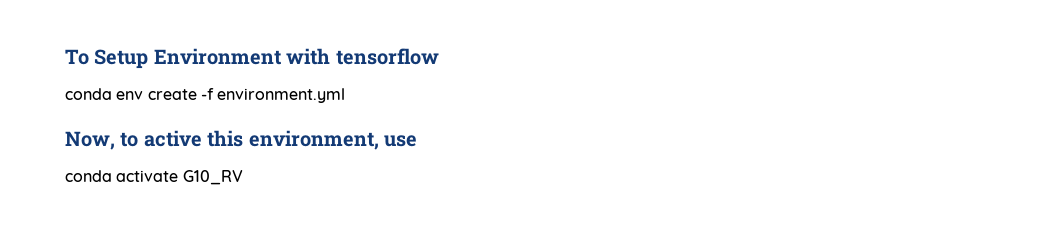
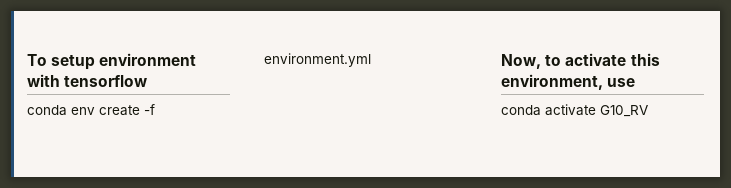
[94,48,281,69] Setup Environment -> [51,53,197,70] setup environment
[143,130,202,147] active -> [565,53,627,66] activate

